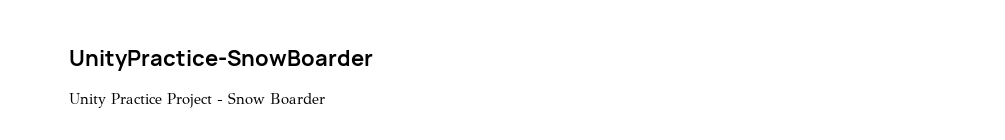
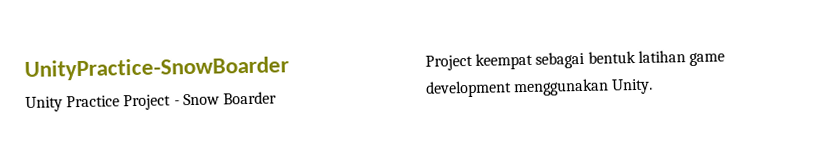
(325, 99) none -> [425,50,725,71] [425,78,654,98] // Project keempat sebagai bentuk latihan game development menggunakan Unity.

